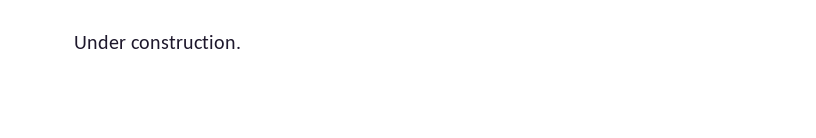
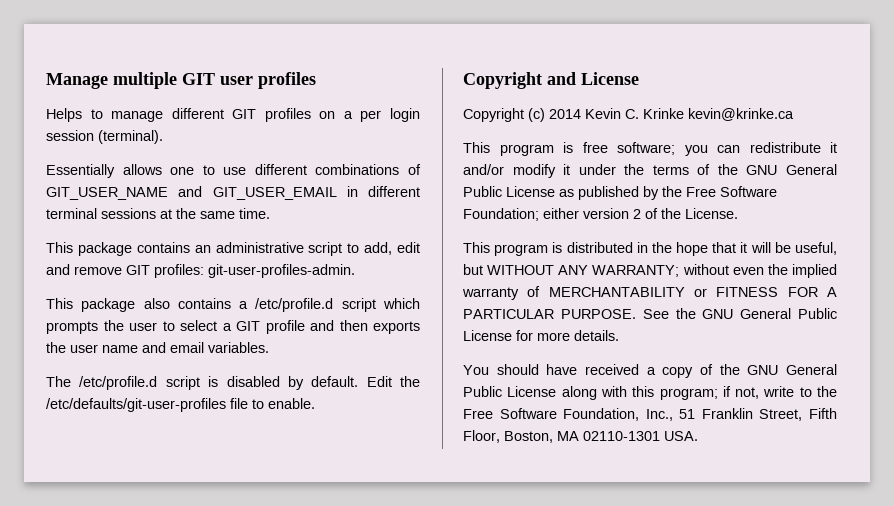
[74,35,242,49] Under construction. -> [46,72,316,89] [46,108,420,122] [46,130,163,144] [46,164,421,178] [46,186,420,200] [46,208,270,219] [46,242,420,256] [46,264,355,278] [46,298,420,312] [46,320,420,334] [46,342,269,353] [46,376,420,390] [46,398,315,412] [463,72,639,89] [463,108,794,122] [463,142,837,156] [463,164,837,178] [463,186,777,200] [463,208,738,221] [463,242,837,256] [463,264,837,278] [462,286,837,300] [463,308,837,319] [463,330,619,341] [463,364,837,378] [463,386,837,400] [463,408,837,421] [463,430,698,443] Manage multiple GIT user profiles // Helps to manage different GIT profiles on a per login session (terminal). // Essentially allows one to use different combinations of GIT_USER_NAME and GIT_USER_EMAIL in different terminal sessions at the same time. // This package contains an administrative script to add, edit and remove GIT profiles: git-user-profiles-admin. // This package also contains a /etc/profile.d script which prompts the user to select a GIT profile and then exports the user name and email variables. // The /etc/profile.d script is disabled by default. Edit the /etc/defaults/git-user-profiles file to enable. // Copyright and License // Copyright (c) 2014 Kevin C. Krinke kevin@krinke.ca // This program is free software; you can redistribute it and/or modify it under the terms of the GNU General Public License as published by the Free Software Foundation; either version 2 of the License. // This program is distributed in the hope that it will be useful, but WITHOUT ANY WARRANTY; without even the implied warranty of MERCHANTABILITY or FITNESS FOR A PARTICULAR PURPOSE. See the GNU General Public License for more details. // You should have received a copy of the GNU General Public License along with this program; if not, write to the Free Software Foundation, Inc., 51 Franklin Street, Fifth Floor, Boston, MA 02110-1301 USA.

